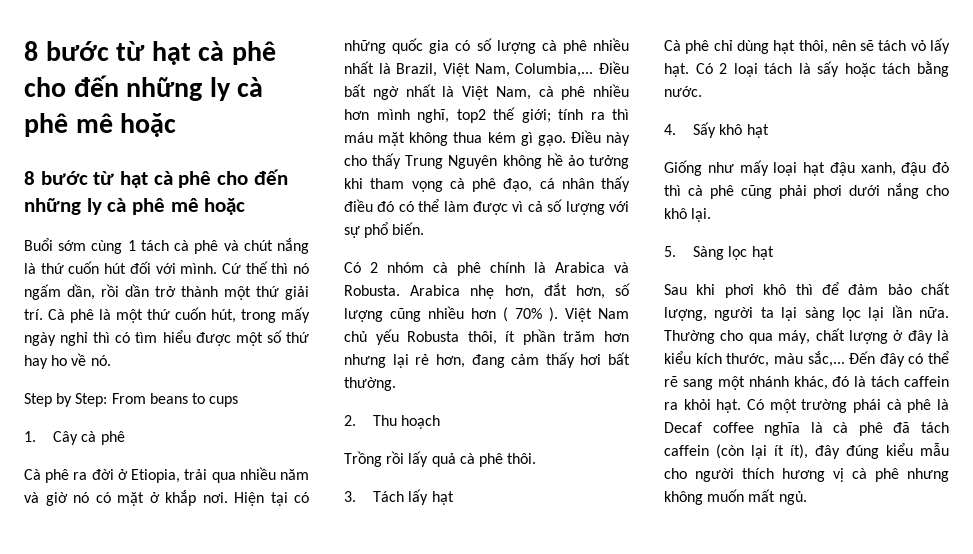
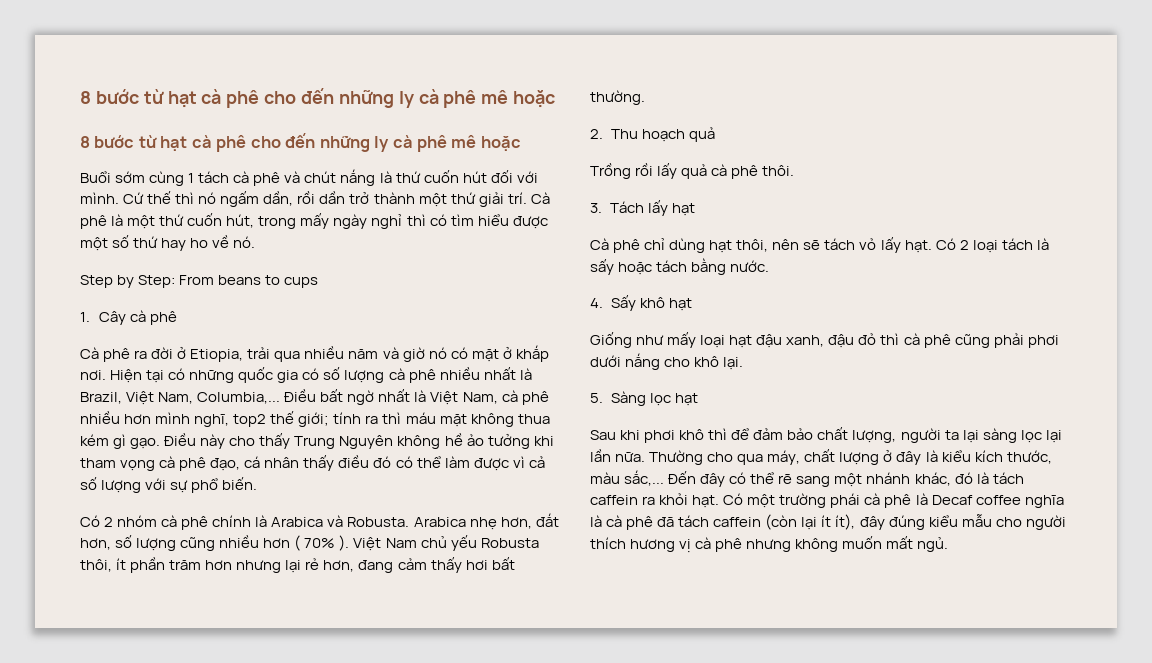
(441, 422) none -> [688,127,715,142] quả

